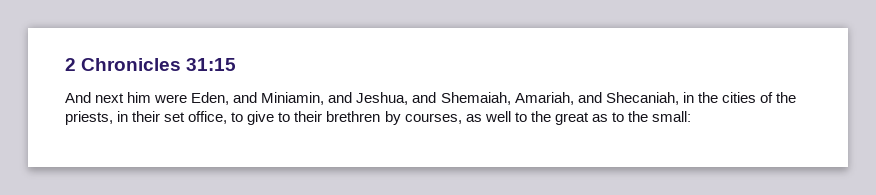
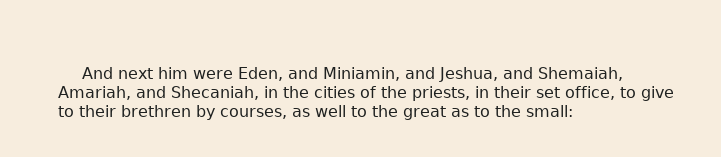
[65,58,237,71] 2 Chronicles 31:15 // -> (81, 73) none

